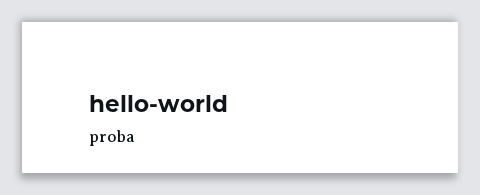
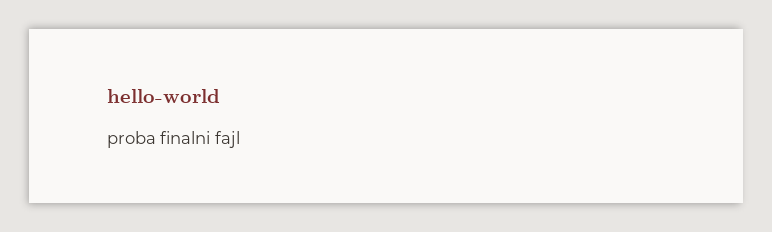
(135, 138) none -> [160,131,240,148] finalni fajl

